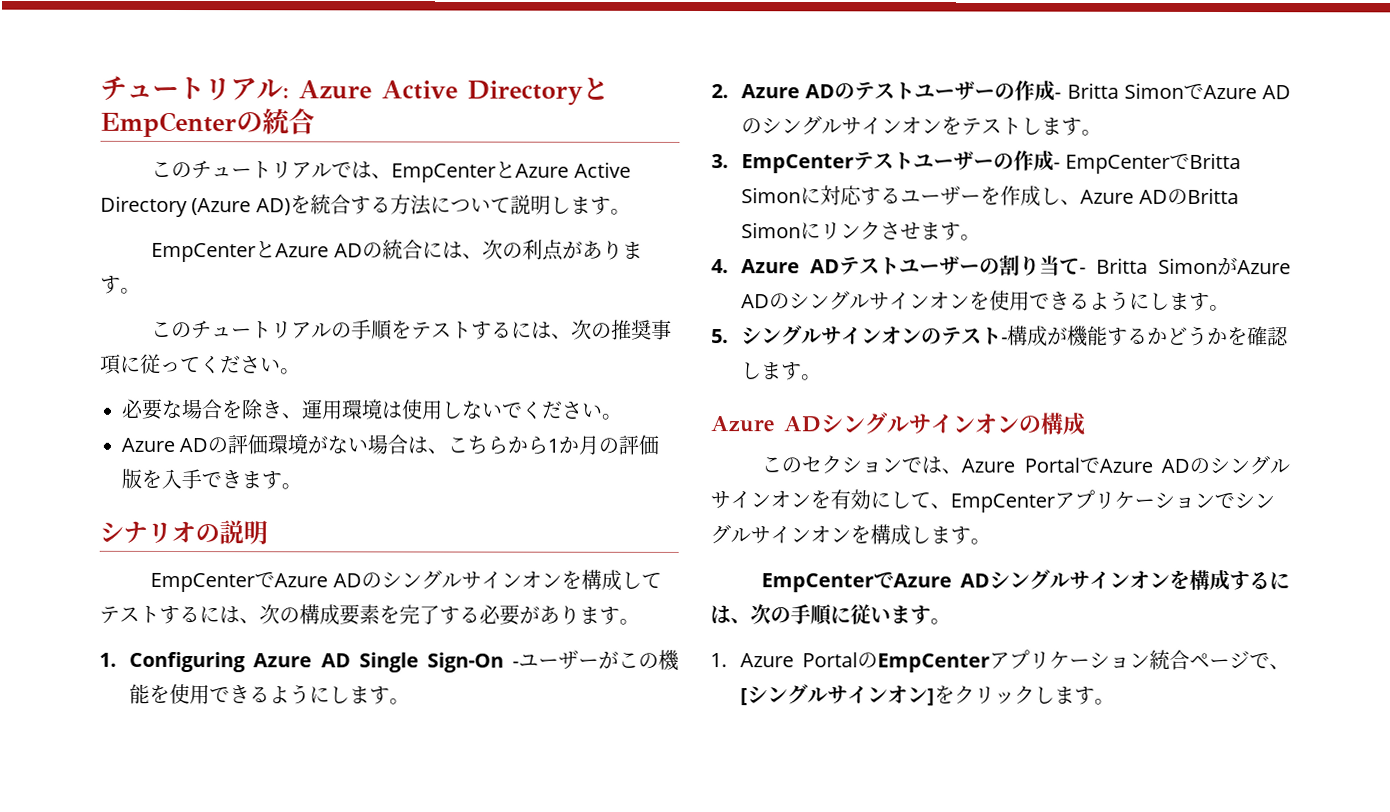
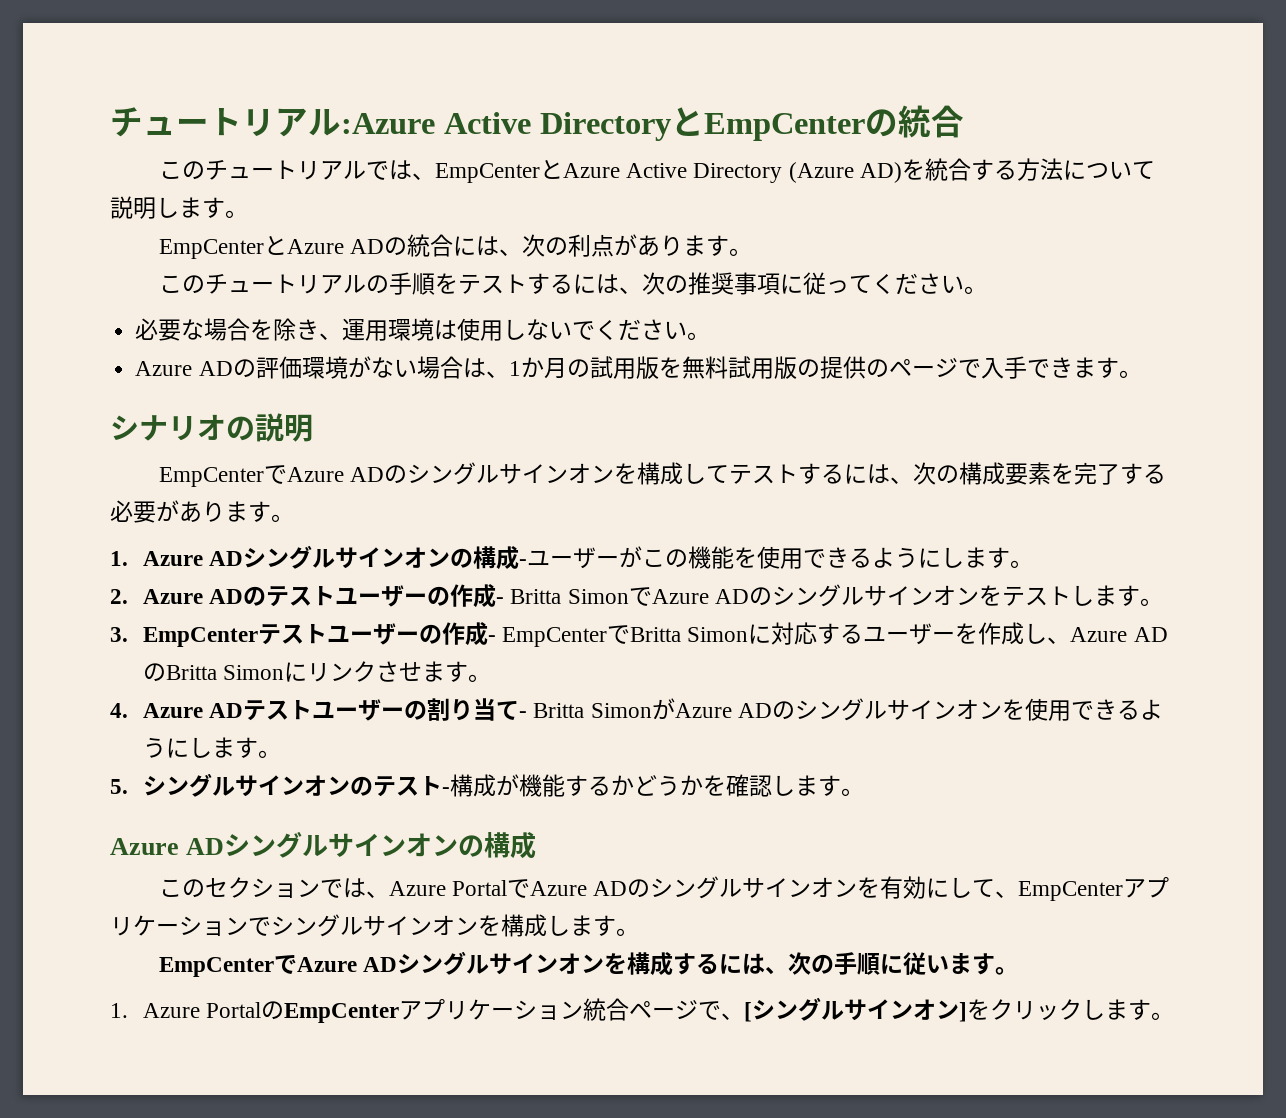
[100,75,372,101] チュートリアル: Azure -> [110,107,435,137] チュートリアル:Azure
[447,434,660,455] [121,468,162,489] こちらから1か月の評価版を -> [508,356,981,379] 1か月の試用版を無料試用版の提供のページで
[129,651,504,673] Configuring Azure AD Single Sign-On -> [142,545,520,570] Azure ADシングルサインオンの構成

